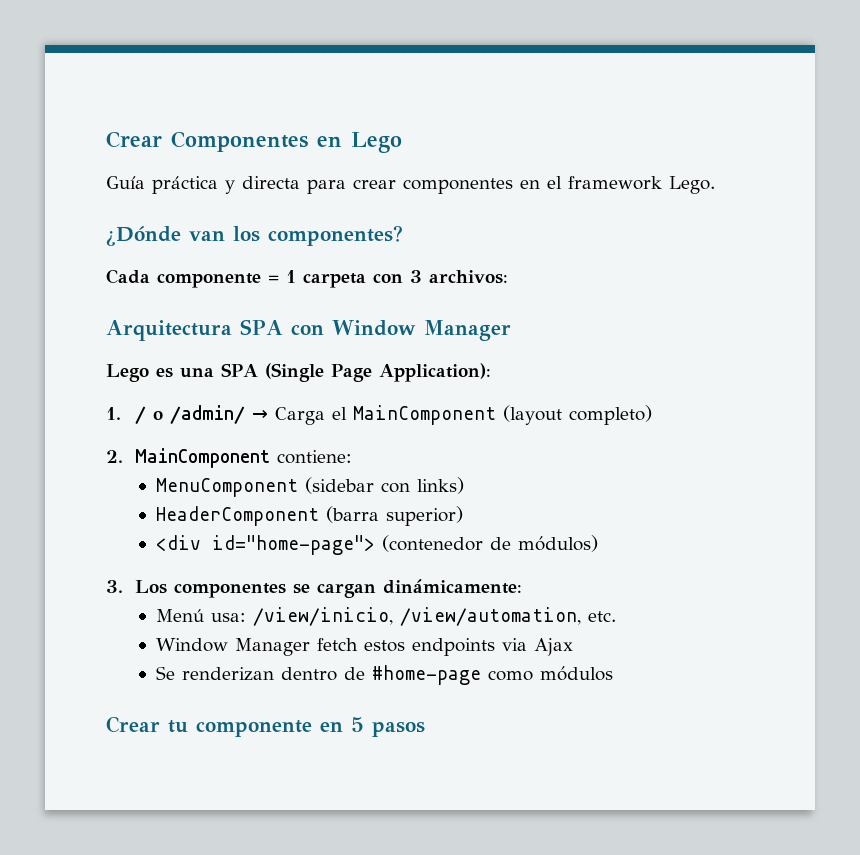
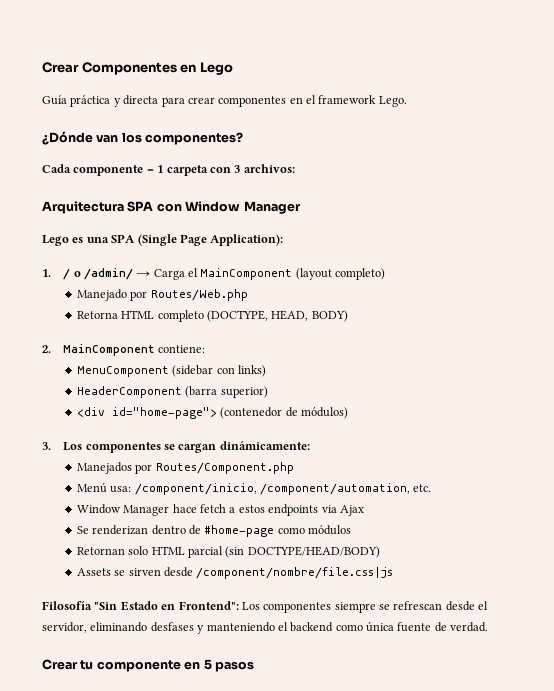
(652, 415) none -> [76,289,248,301] [76,310,348,322] // Manejado por Routes/Web.php // Retorna HTML completo (DOCTYPE, HEAD, BODY)
(522, 586) none -> [76,462,294,474] // Manejados por Routes/Component.php
[252,607,581,626] /view/inicio, /view/automation, -> [134,483,411,495] /component/inicio, /component/automation,
[316,638,358,651] fetch -> [172,504,236,513] hace fetch a
(613, 673) none -> [76,546,380,558] [76,567,394,579] [42,601,489,613] [42,621,489,634] // Retornan solo HTML parcial (sin DOCTYPE/HEAD/BODY) // Assets se sirven desde /component/nombre/file.css|js // Filosofía "Sin Estado en Frontend": Los componentes siempre se refrescan desde el servidor, eliminando desfases y manteniendo el backend como única fuente de verdad.

